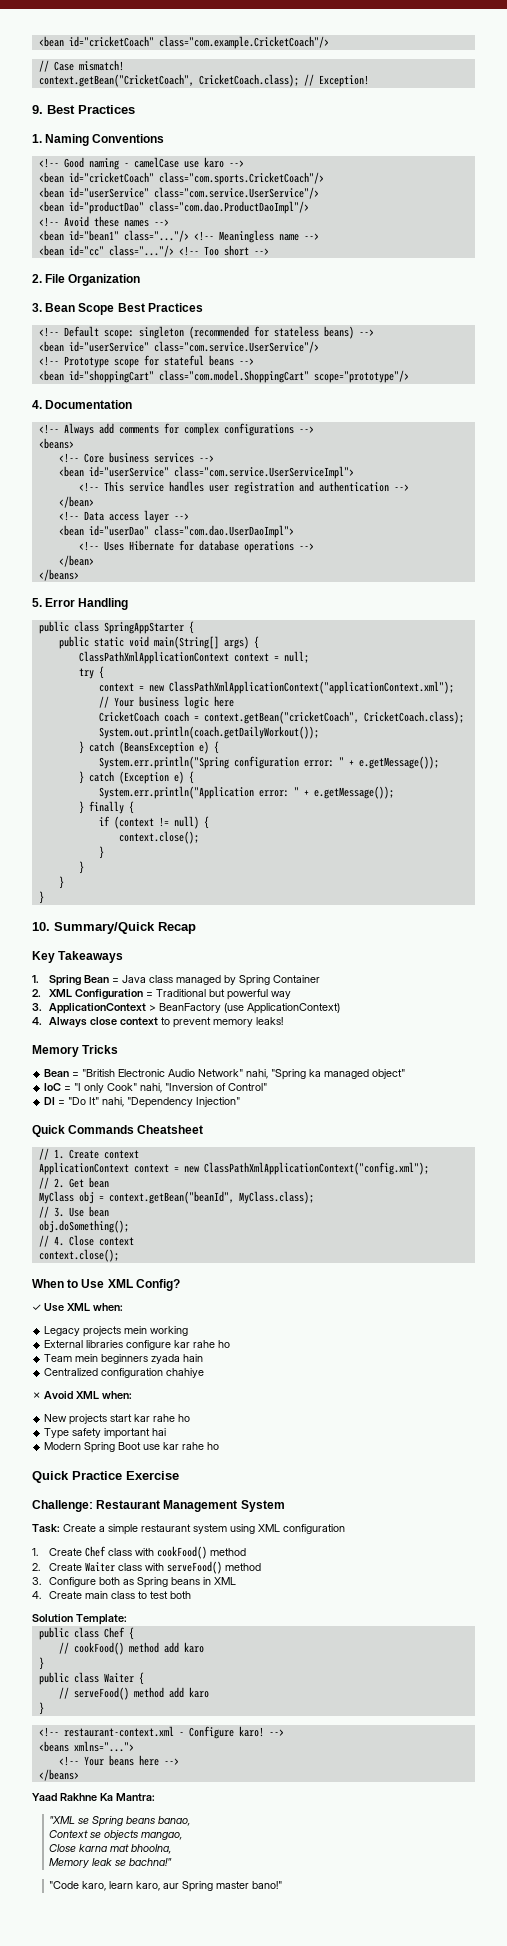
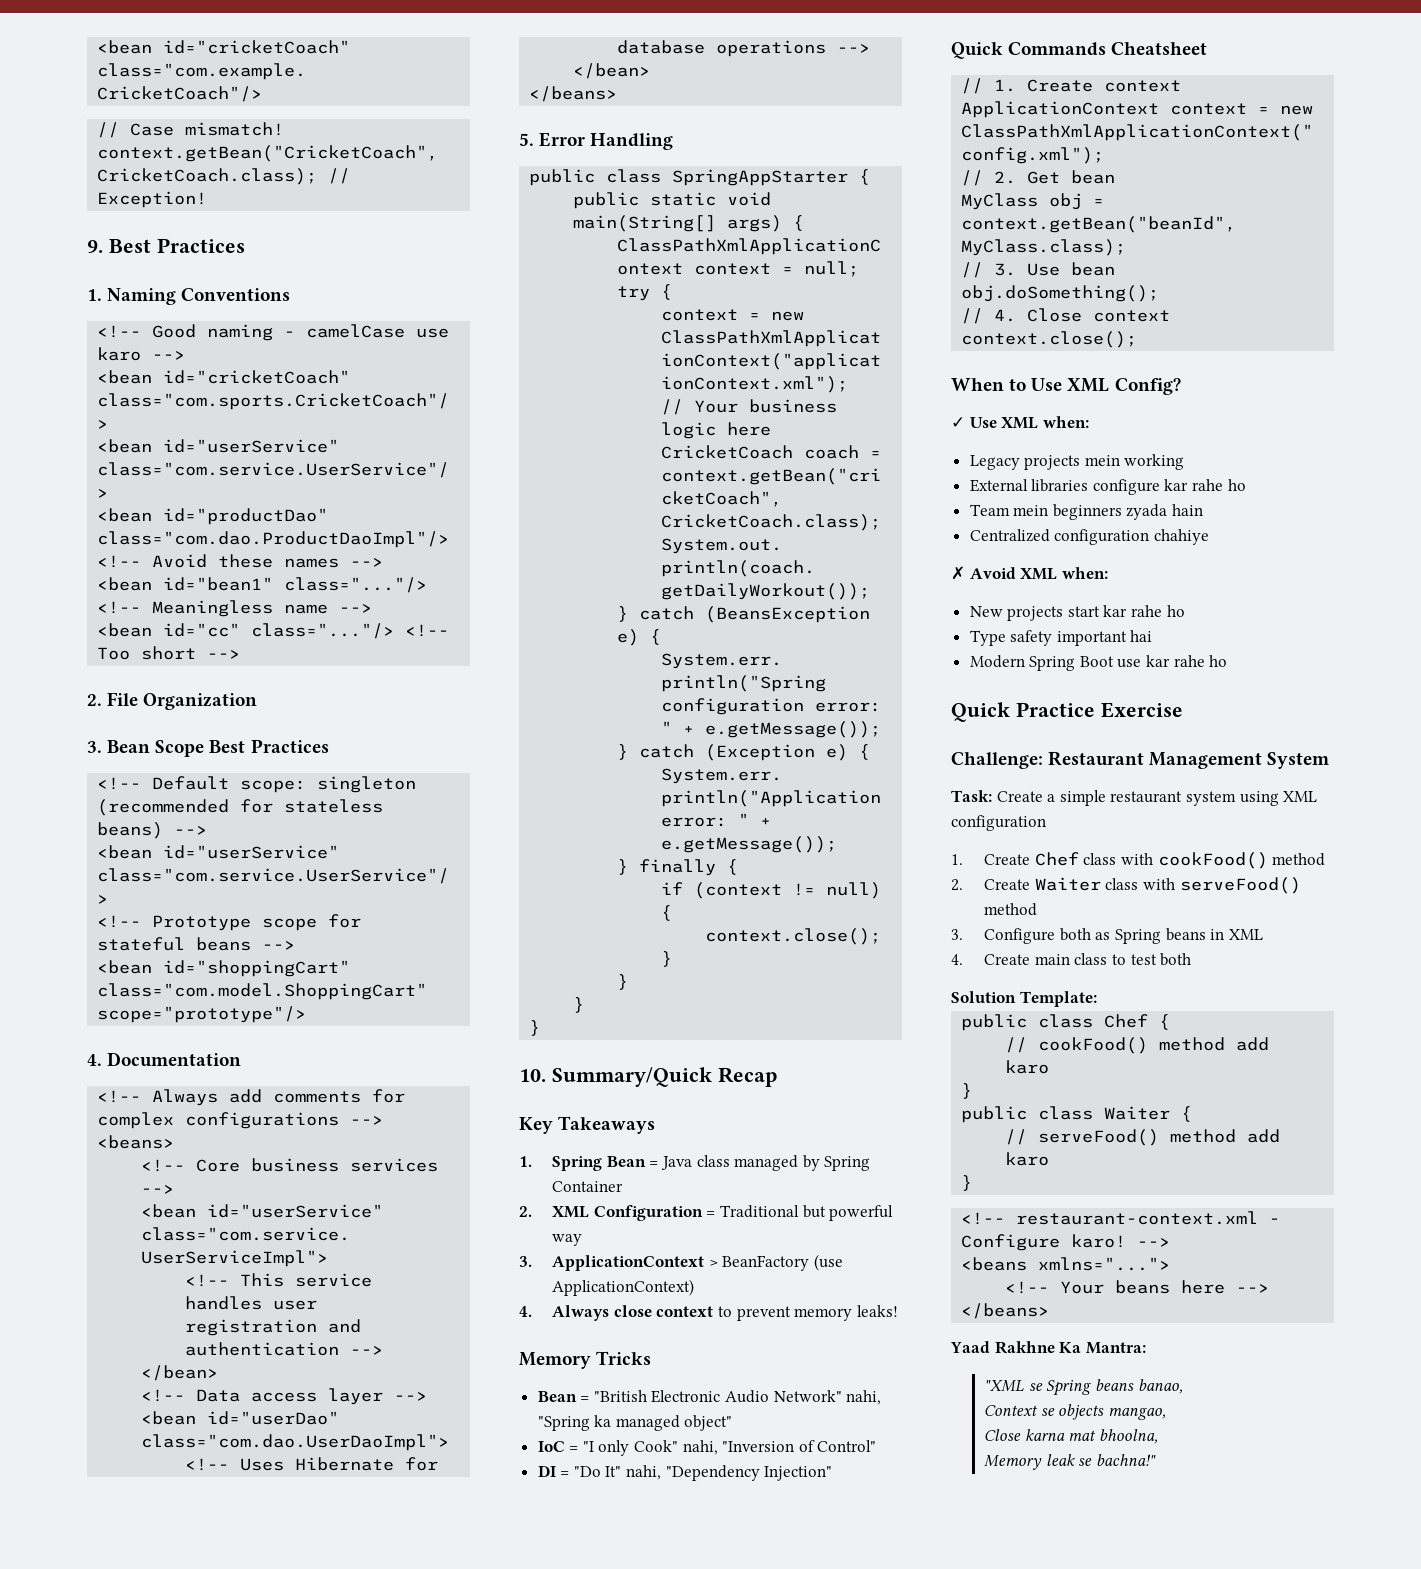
[49,1881,283,1892] // "Code karo, learn karo, aur Spring master bano!" -> (1157, 1460) none

